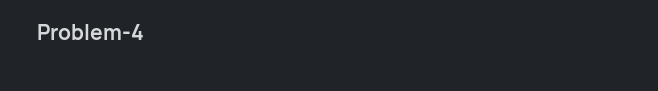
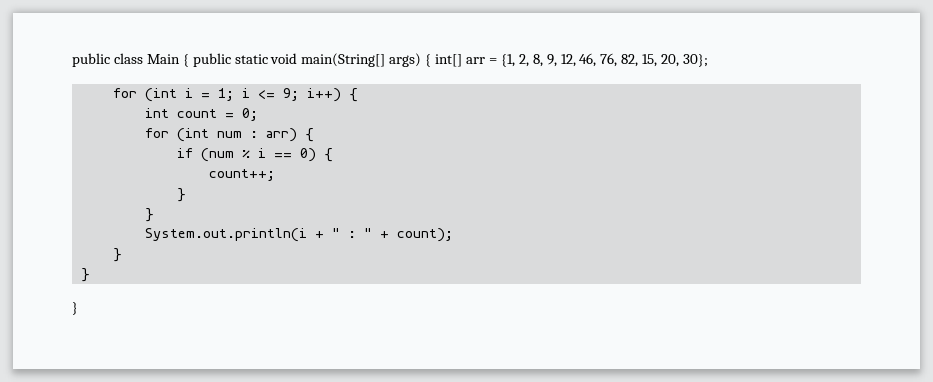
[37,24,144,40] Problem-4 -> [72,53,709,67] [112,88,358,102] [144,108,258,121] [144,128,314,142] [176,148,333,162] [208,169,275,181] [176,188,186,202] [144,208,154,222] [144,228,453,242] [112,248,122,262] [80,268,90,282] [72,302,78,315] public class Main { public static void main(String[] args) { int[] arr = {1, 2, 8, 9, 12, 46, 76, 82, 15, 20, 30}; // for (int i = 1; i <= 9; i++) { // int count = 0; // for (int num : arr) { // if (num % i == 0) { // count++; // } // } // System.out.println(i + " : " + count); // } // } // }

